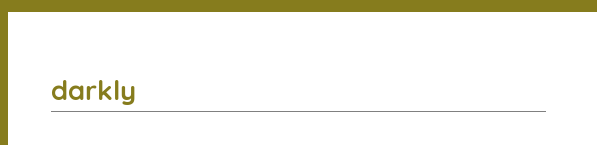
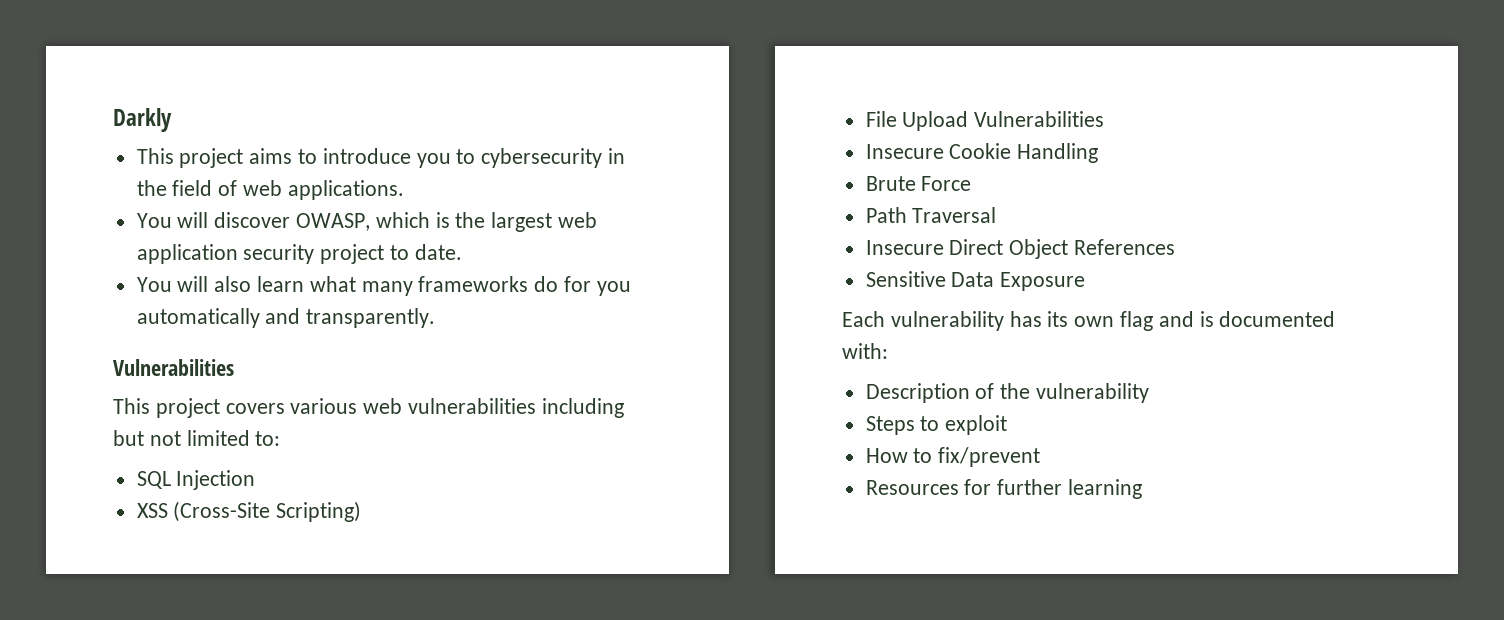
[51,80,136,105] darkly -> [113,108,172,132] [136,148,626,168] [136,180,404,200] [136,212,598,232] [136,244,462,264] [136,276,631,296] [136,308,436,328] [113,359,234,376] [113,398,624,418] [113,430,281,446] [136,470,256,490] [136,501,362,522] [865,111,1105,131] [865,143,1099,163] [865,176,972,191] [865,207,997,223] [865,239,1176,259] [865,271,1086,291] [842,311,1336,331] [842,343,888,359] [865,383,1150,403] [865,415,1008,435] [865,447,1041,467] [865,479,1143,499] Darkly // This project aims to introduce you to cybersecurity in the field of web applications. // You will discover OWASP, which is the largest web application security project to date. // You will also learn what many frameworks do for you automatically and transparently. // Vulnerabilities // This project covers various web vulnerabilities including but not limited to: // SQL Injection // XSS (Cross-Site Scripting) // File Upload Vulnerabilities // Insecure Cookie Handling // Brute Force // Path Traversal // Insecure Direct Object References // Sensitive Data Exposure // Each vulnerability has its own flag and is documented with: // Description of the vulnerability // Steps to exploit // How to fix/prevent // Resources for further learning

